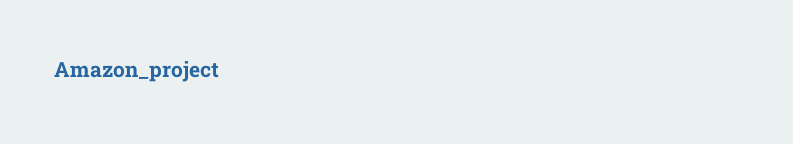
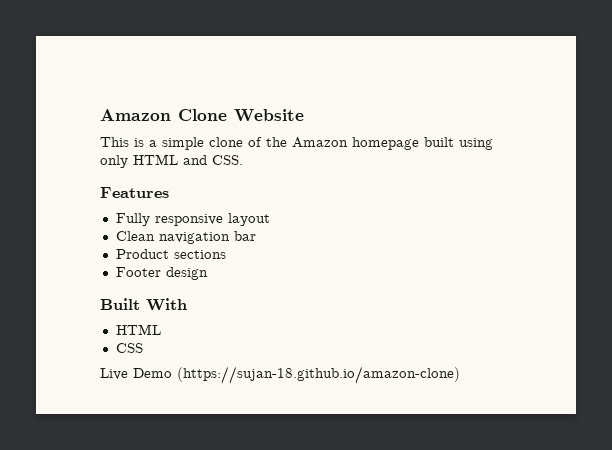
[54,61,219,82] Amazon_project -> [100,109,304,122] [100,137,493,150] [100,154,243,168] [100,187,169,198] [115,213,270,226] [115,231,256,244] [115,249,226,259] [115,267,208,280] [100,298,187,311] [115,324,161,335] [115,343,143,353] [100,366,460,384] Amazon Clone Website // This is a simple clone of the Amazon homepage built using only HTML and CSS. // Features // Fully responsive layout // Clean navigation bar // Product sections // Footer design // Built With // HTML // CSS // Live Demo (https://sujan-18.github.io/amazon-clone)

